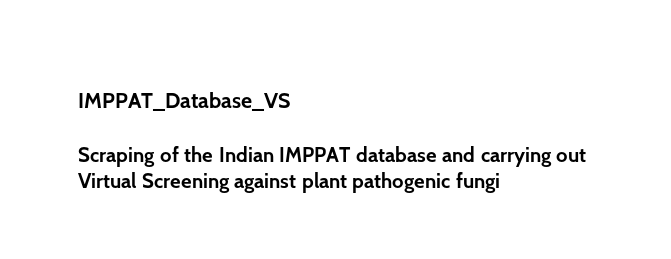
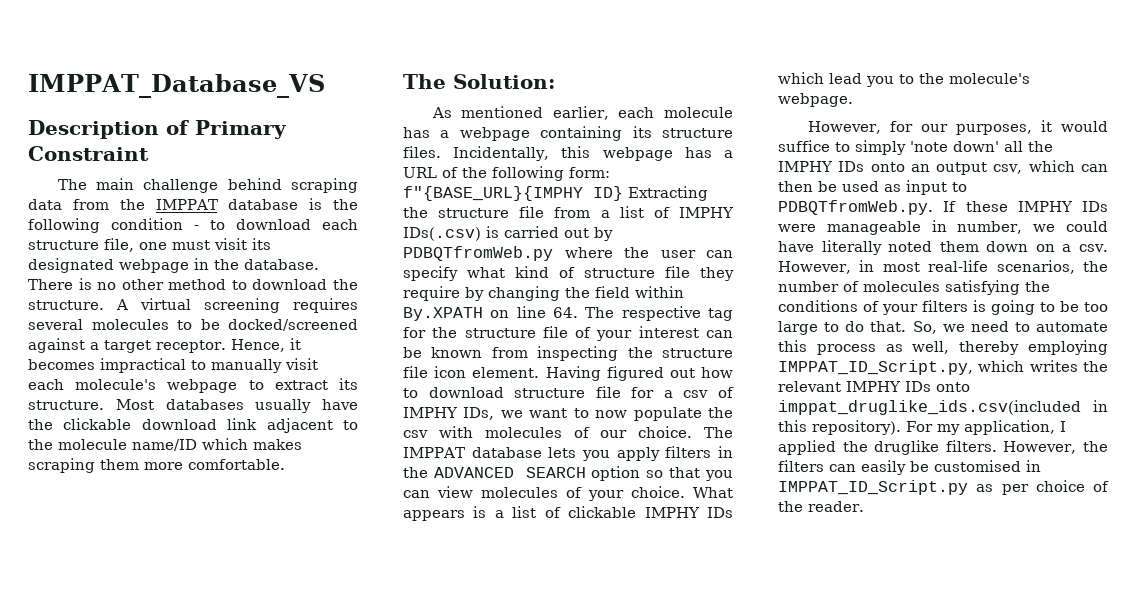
[78,146,587,167] [78,172,500,193] Scraping of the Indian IMPPAT database and carrying out Virtual Screening against plant pathogenic fungi -> [28,120,287,139] [28,146,149,161] [57,178,358,193] [28,198,358,210] [28,218,358,233] [28,238,271,252] [28,258,319,273] [28,278,358,290] [28,298,358,313] [28,319,358,331] [28,338,301,353] [28,358,318,373] [28,378,358,393] [28,399,358,413] [28,418,358,433] [28,438,302,451] [28,458,285,473] [403,74,555,89] [431,106,733,120] [403,126,733,141] [403,146,733,161] [403,166,610,181] [403,186,708,201] [403,206,734,218] [403,226,613,241] [403,246,733,261] [403,266,734,281] [403,286,684,301] [403,306,733,321] [403,326,733,341] [403,346,733,361] [403,366,733,381] [403,386,734,398] [403,407,733,421] [403,426,733,438] [403,446,733,461] [403,466,733,481] [403,486,733,501] [403,506,733,521] [778,72,1030,87] [778,93,853,107] [807,120,1108,135] [778,140,1053,155] [778,160,1108,175] [778,180,967,195] [778,200,1108,215] [778,220,1108,235] [778,240,1109,255] [778,260,1108,274] [778,280,1050,295] [778,300,1108,315] [778,321,1108,335] [778,340,1108,355] [778,360,1108,375] [778,381,970,392] [778,400,1108,415] [778,420,1066,435] [778,440,1108,455] [778,460,1041,475] [778,480,1109,495] [778,501,864,512] Description of Primary Constraint // The main challenge behind scraping data from the IMPPAT database is the following condition - to download each structure file, one must visit its designated webpage in the database. There is no other method to download the structure. A virtual screening requires several molecules to be docked/screened against a target receptor. Hence, it becomes impractical to manually visit each molecule's webpage to extract its structure. Most databases usually have the clickable download link adjacent to the molecule name/ID which makes scraping them more comfortable. // The Solution: // As mentioned earlier, each molecule has a webpage containing its structure files. Incidentally, this webpage has a URL of the following form: f"{BASE_URL}{IMPHY ID} Extracting the structure file from a list of IMPHY IDs(.csv) is carried out by PDBQTfromWeb.py where the user can specify what kind of structure file they require by changing the field within By.XPATH on line 64. The respective tag for the structure file of your interest can be known from inspecting the structure file icon element. Having figured out how to download structure file for a csv of IMPHY IDs, we want to now populate the csv with molecules of our choice. The IMPPAT database lets you apply filters in the ADVANCED SEARCH option so that you can view molecules of your choice. What appears is a list of clickable IMPHY IDs which lead you to the molecule's webpage. // However, for our purposes, it would suffice to simply 'note down' all the IMPHY IDs onto an output csv, which can then be used as input to PDBQTfromWeb.py. If these IMPHY IDs were manageable in number, we could have literally noted them down on a csv. However, in most real-life scenarios, the number of molecules satisfying the conditions of your filters is going to be too large to do that. So, we need to automate this process as well, thereby employing IMPPAT_ID_Script.py, which writes the relevant IMPHY IDs onto imppat_druglike_ids.csv(included in this repository). For my application, I applied the druglike filters. However, the filters can easily be customised in IMPPAT_ID_Script.py as per choice of the reader.

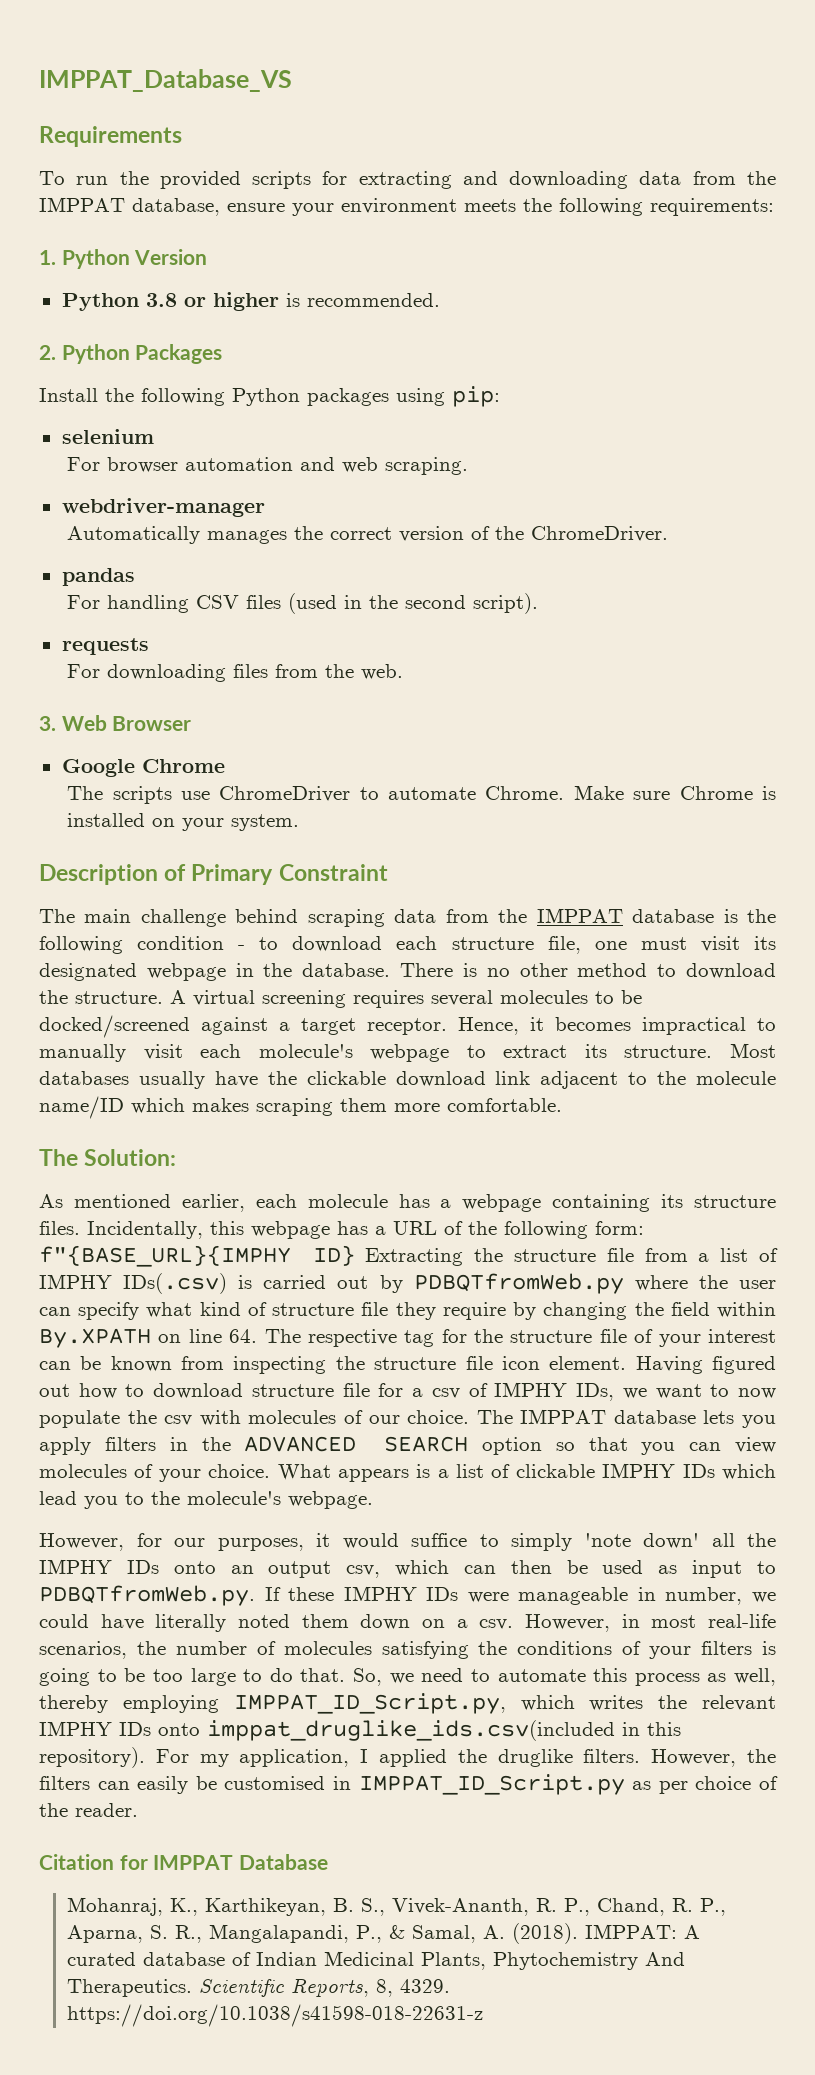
(325, 86) none -> [39,126,182,147] [39,171,776,189] [39,197,774,216] [39,249,208,269] [61,292,440,311] [39,344,223,364] [39,386,500,407] [61,429,154,444] [67,457,469,475] [61,498,265,517] [67,526,669,544] [61,568,135,586] [67,593,539,614] [61,638,149,655] [67,664,404,682] [39,715,192,731] [61,759,225,777] [67,785,776,804] [67,813,300,831] // Requirements // To run the provided scripts for extracting and downloading data from the IMPPAT database, ensure your environment meets the following requirements: // 1. Python Version // Python 3.8 or higher is recommended. // 2. Python Packages // Install the following Python packages using pip: // selenium // For browser automation and web scraping. // webdriver-manager // Automatically manages the correct version of the ChromeDriver. // pandas // For handling CSV files (used in the second script). // requests // For downloading files from the web. // 3. Web Browser // Google Chrome // The scripts use ChromeDriver to automate Chrome. Make sure Chrome is installed on your system.
(864, 506) none -> [39,1854,329,1870] [67,1897,727,1916] [67,1923,701,1944] [67,1951,686,1970] [67,1979,451,1997] [67,2004,484,2027] // Citation for IMPPAT Database // Mohanraj, K., Karthikeyan, B. S., Vivek-Ananth, R. P., Chand, R. P., Aparna, S. R., Mangalapandi, P., & Samal, A. (2018). IMPPAT: A curated database of Indian Medicinal Plants, Phytochemistry And Therapeutics. Scientific Reports, 8, 4329. https://doi.org/10.1038/s41598-018-22631-z

